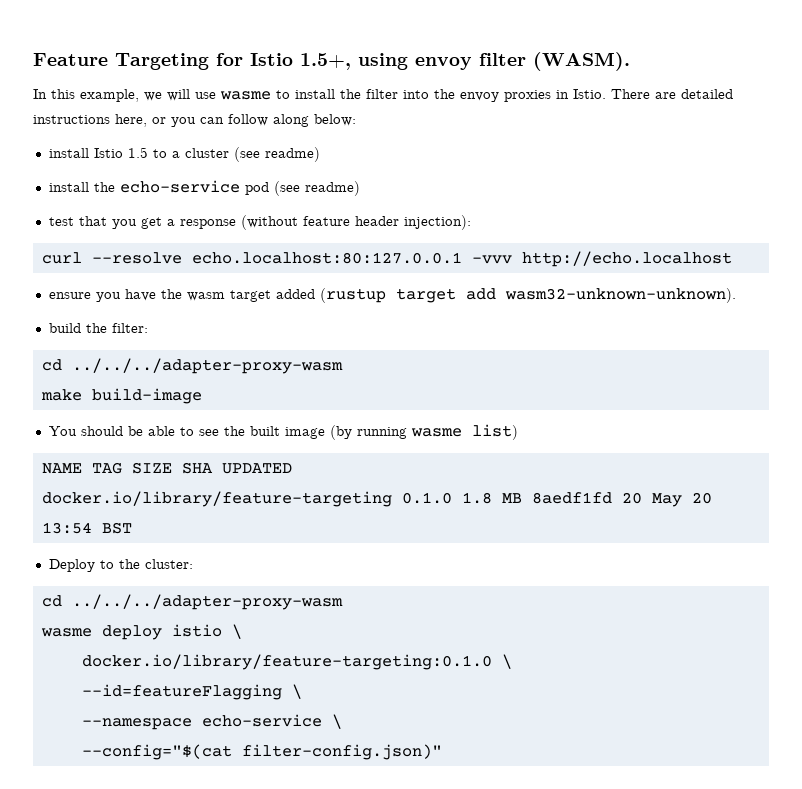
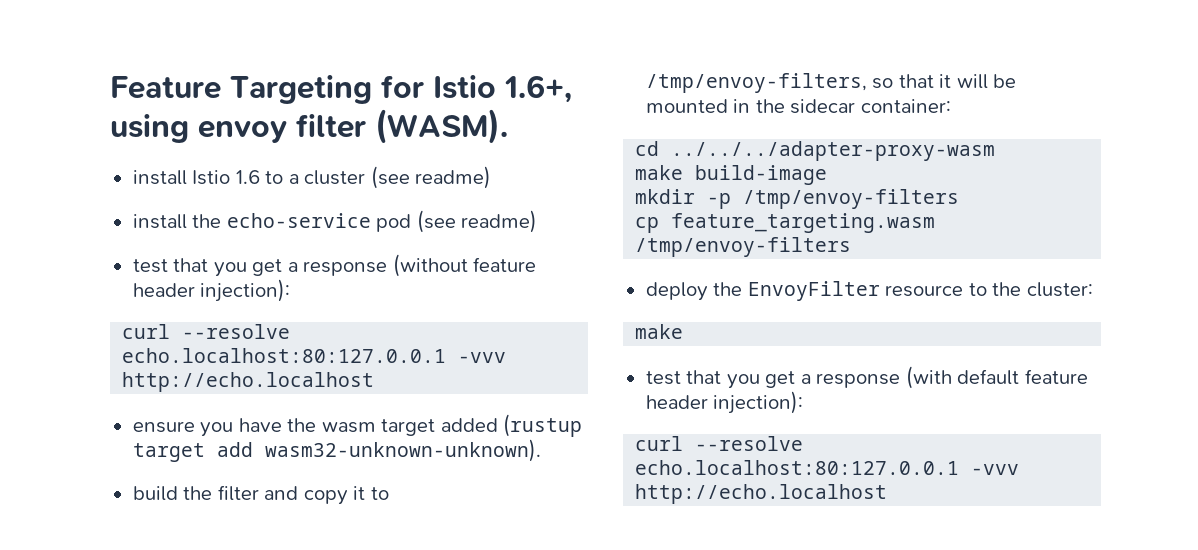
[300,53,351,70] 1.5+, -> [504,75,572,103] 1.6+,
[33,89,733,102] [33,114,356,127] // In this example, we will use wasme to install the filter into the envoy proxies in Istio. There are detailed instructions here, or you can follow along below: -> (508, 126) none
[127,147,148,158] 1.5 -> [235,170,260,184] 1.6
[111,323,148,333] [41,358,343,374] [40,388,202,404] [48,424,518,440] [41,462,292,474] [41,491,712,507] [41,522,132,534] [48,559,193,572] [41,594,343,610] [40,624,242,640] [81,654,512,670] [81,684,302,700] [81,714,342,730] [81,744,442,760] filter: // cd ../../../adapter-proxy-wasm // make build-image // You should be able to see the built image (by running wasme list) // NAME TAG SIZE SHA UPDATED // docker.io/library/feature-targeting 0.1.0 1.8 MB 8aedf1fd 20 May 20 13:54 BST // Deploy to the cluster: // cd ../../../adapter-proxy-wasm // wasme deploy istio \ // docker.io/library/feature-targeting:0.1.0 \ // --id=featureFlagging \ // --namespace echo-service \ // --config="$(cat filter-config.json)" -> [217,485,389,505] [645,73,1017,93] [645,99,951,114] [635,141,996,161] [635,165,828,185] [635,189,960,209] [635,213,936,233] [635,237,852,257] [645,281,1093,301] [635,324,684,339] [645,366,1088,389] [645,391,804,414] [635,436,804,451] [635,460,1020,475] [635,484,888,504] filter and copy it to /tmp/envoy-filters, so that it will be mounted in the sidecar container: // cd ../../../adapter-proxy-wasm // make build-image // mkdir -p /tmp/envoy-filters // cp feature_targeting.wasm /tmp/envoy-filters // deploy the EnvoyFilter resource to the cluster: // make // test that you get a response (with default feature header injection): // curl --resolve echo.localhost:80:127.0.0.1 -vvv http://echo.localhost

